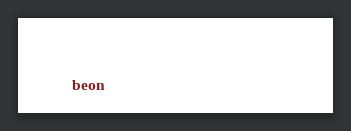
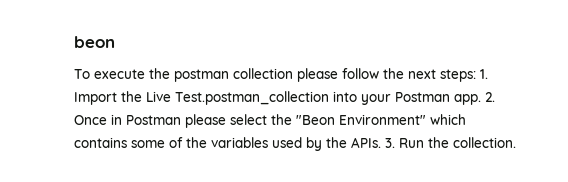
(105, 85) none -> [74,68,488,82] [74,91,495,105] [74,114,466,128] [74,137,516,151] // To execute the postman collection please follow the next steps: 1. Import the Live Test.postman_collection into your Postman app. 2. Once in Postman please select the "Beon Environment" which contains some of the variables used by the APIs. 3. Run the collection.

